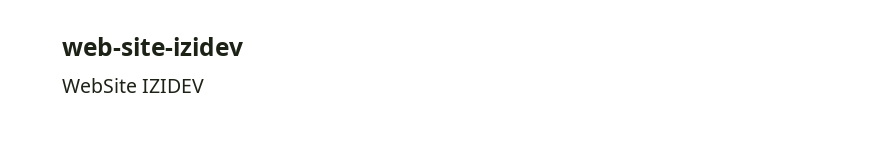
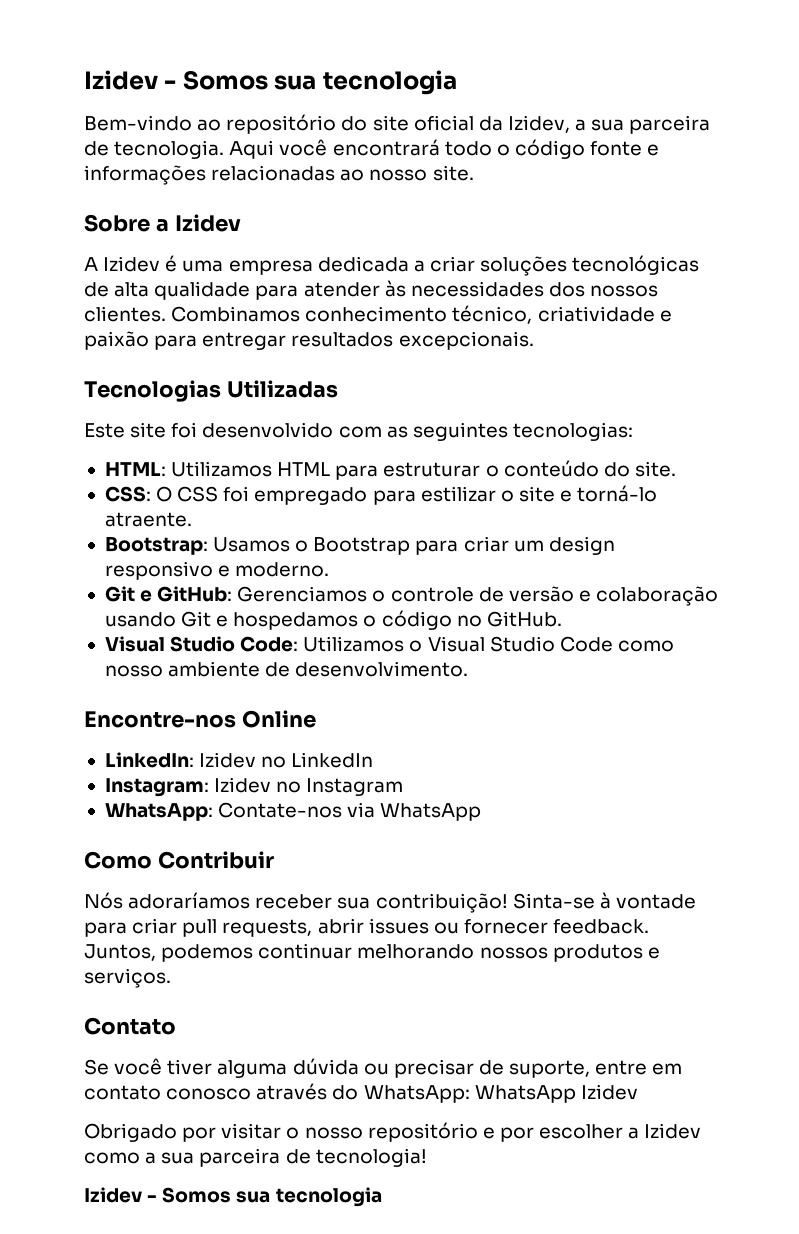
[62,37,243,56] [62,78,205,93] web-site-izidev // WebSite IZIDEV -> [84,70,457,95] [84,114,711,134] [84,139,660,159] [84,165,474,185] [84,214,241,232] [84,255,700,276] [84,280,659,300] [84,305,672,324] [84,331,534,350] [84,380,338,402] [84,422,633,441] [104,460,676,480] [104,485,658,505] [104,512,192,527] [104,536,615,555] [104,561,330,580] [104,586,719,606] [104,610,562,630] [104,636,674,652] [104,661,469,677] [84,710,316,728] [104,752,374,768] [104,777,404,797] [104,802,482,821] [84,851,274,869] [84,892,696,913] [84,918,650,937] [84,943,660,962] [84,968,171,988] [84,1017,176,1035] [84,1058,683,1078] [84,1083,638,1103] [84,1122,702,1142] [84,1148,427,1167] [84,1187,382,1207] Izidev - Somos sua tecnologia // Bem-vindo ao repositório do site oficial da Izidev, a sua parceira de tecnologia. Aqui você encontrará todo o código fonte e informações relacionadas ao nosso site. // Sobre a Izidev // A Izidev é uma empresa dedicada a criar soluções tecnológicas de alta qualidade para atender às necessidades dos nossos clientes. Combinamos conhecimento técnico, criatividade e paixão para entregar resultados excepcionais. // Tecnologias Utilizadas // Este site foi desenvolvido com as seguintes tecnologias: // HTML: Utilizamos HTML para estruturar o conteúdo do site. // CSS: O CSS foi empregado para estilizar o site e torná-lo atraente. // Bootstrap: Usamos o Bootstrap para criar um design responsivo e moderno. // Git e GitHub: Gerenciamos o controle de versão e colaboração usando Git e hospedamos o código no GitHub. // Visual Studio Code: Utilizamos o Visual Studio Code como nosso ambiente de desenvolvimento. // Encontre-nos Online // LinkedIn: Izidev no LinkedIn // Instagram: Izidev no Instagram // WhatsApp: Contate-nos via WhatsApp // Como Contribuir // Nós adoraríamos receber sua contribuição! Sinta-se à vontade para criar pull requests, abrir issues ou fornecer feedback. Juntos, podemos continuar melhorando nossos produtos e serviços. // Contato // Se você tiver alguma dúvida ou precisar de suporte, entre em contato conosco através do WhatsApp: WhatsApp Izidev // Obrigado por visitar o nosso repositório e por escolher a Izidev como a sua parceira de tecnologia! // Izidev - Somos sua tecnologia

